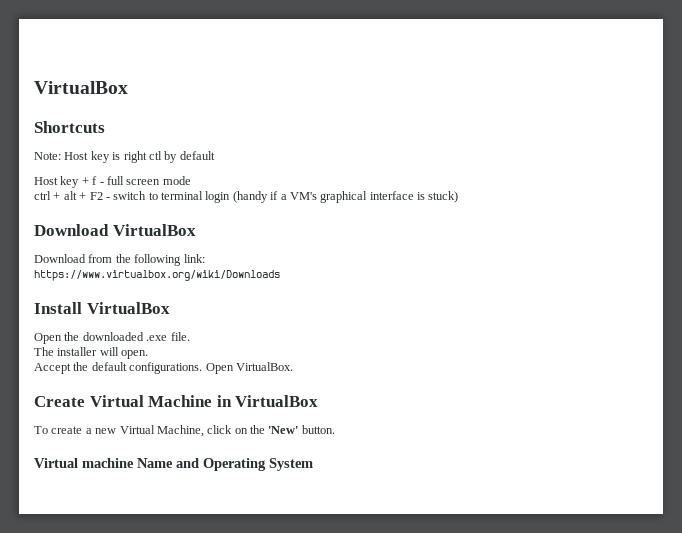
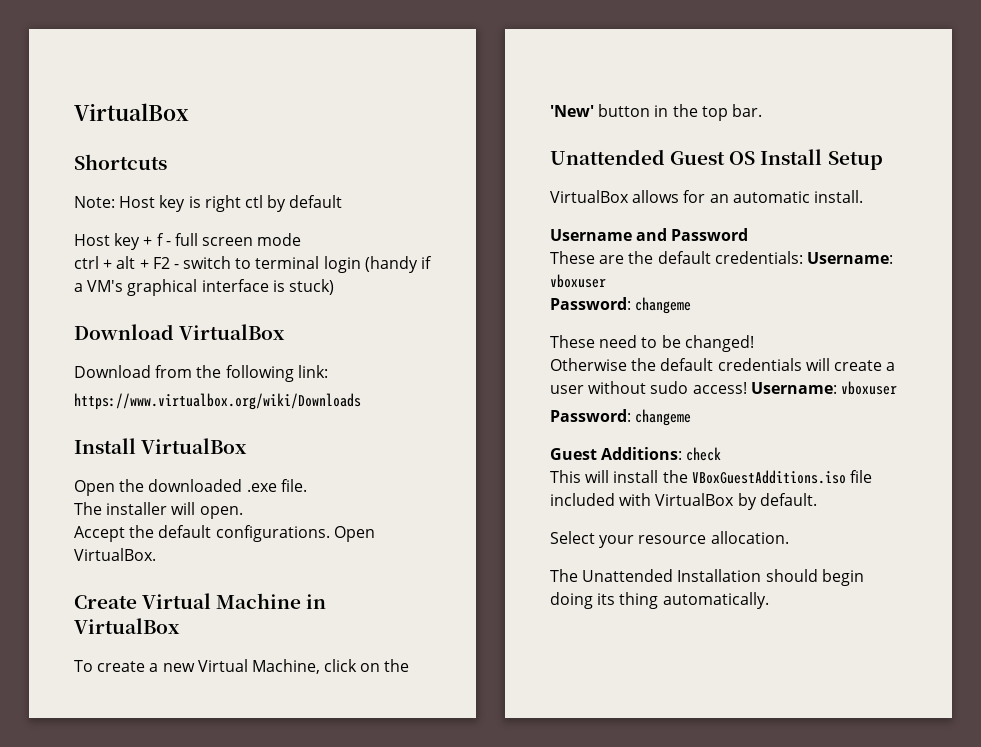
[301,425,335,434] [34,458,313,471] button. // Virtual machine Name and Operating System -> [598,104,762,121] [550,149,883,170] [550,190,863,203] [550,228,749,241] [550,251,893,264] [550,274,606,288] [550,297,692,314] [550,335,754,352] [550,358,896,371] [550,381,897,395] [550,409,692,426] [550,447,722,461] [550,470,872,484] [550,493,817,510] [550,531,789,548] [550,569,864,586] [550,592,769,609] button in the top bar. // Unattended Guest OS Install Setup // VirtualBox allows for an automatic install. // Username and Password // These are the default credentials: Username: vboxuser // Password: changeme // These need to be changed! // Otherwise the default credentials will create a user without sudo access! Username: vboxuser // Password: changeme // Guest Additions: check // This will install the VBoxGuestAdditions.iso file included with VirtualBox by default. // Select your resource allocation. // The Unattended Installation should begin doing its thing automatically.

